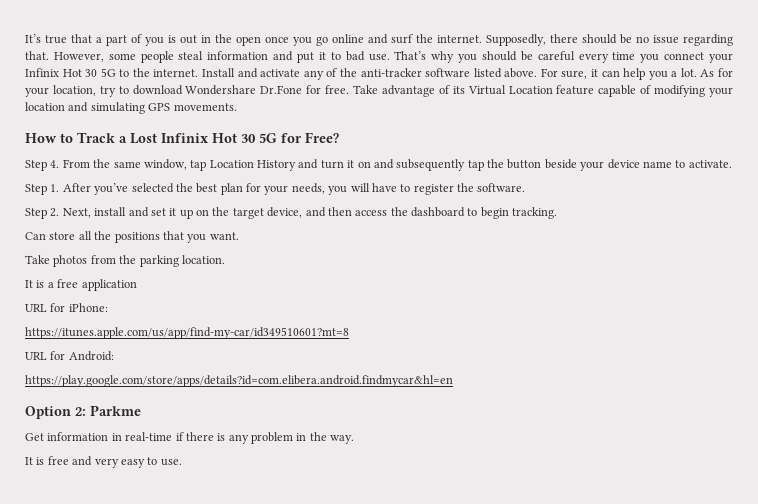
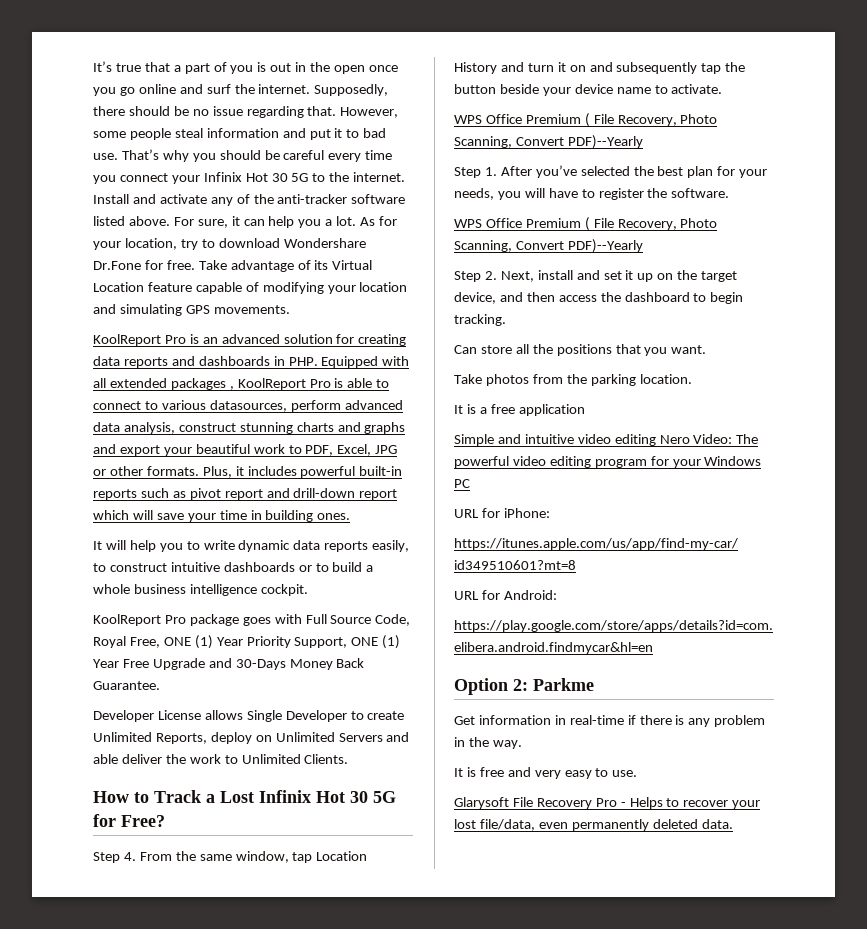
(237, 107) none -> [93,334,407,346] [93,356,410,368] [93,378,390,390] [93,400,403,412] [93,422,406,434] [93,444,398,456] [93,466,403,478] [93,488,398,500] [93,510,351,522] [93,540,410,552] [93,562,374,572] [93,584,308,596] [93,614,411,626] [93,635,401,649] [93,658,365,670] [93,681,160,690] [93,710,405,722] [93,732,410,744] [93,754,349,764] // KoolReport Pro is an advanced solution for creating data reports and dashboards in PHP. Equipped with all extended packages , KoolReport Pro is able to connect to various datasources, perform advanced data analysis, construct stunning charts and graphs and export your beautiful work to PDF, Excel, JPG or other formats. Plus, it includes powerful built-in reports such as pivot report and drill-down report which will save your time in building ones. // It will help you to write dynamic data reports easily, to construct intuitive dashboards or to build a whole business intelligence cockpit. // KoolReport Pro package goes with Full Source Code, Royal Free, ONE (1) Year Priority Support, ONE (1) Year Free Upgrade and 30-Days Money Back Guarantee. // Developer License allows Single Developer to create Unlimited Reports, deploy on Unlimited Servers and able deliver the work to Unlimited Clients.
(732, 164) none -> [454,113,718,127] [454,135,643,149] // WPS Office Premium ( File Recovery, Photo Scanning, Convert PDF)--Yearly
(526, 187) none -> [454,217,718,231] [454,239,643,253] // WPS Office Premium ( File Recovery, Photo Scanning, Convert PDF)--Yearly
(137, 285) none -> [454,434,759,446] [454,456,762,468] [454,479,470,488] // Simple and intuitive video editing Nero Video: The powerful video editing program for your Windows PC
(182, 462) none -> [454,797,761,809] [454,819,733,831] // Glarysoft File Recovery Pro - Helps to recover your lost file/data, even permanently deleted data.

